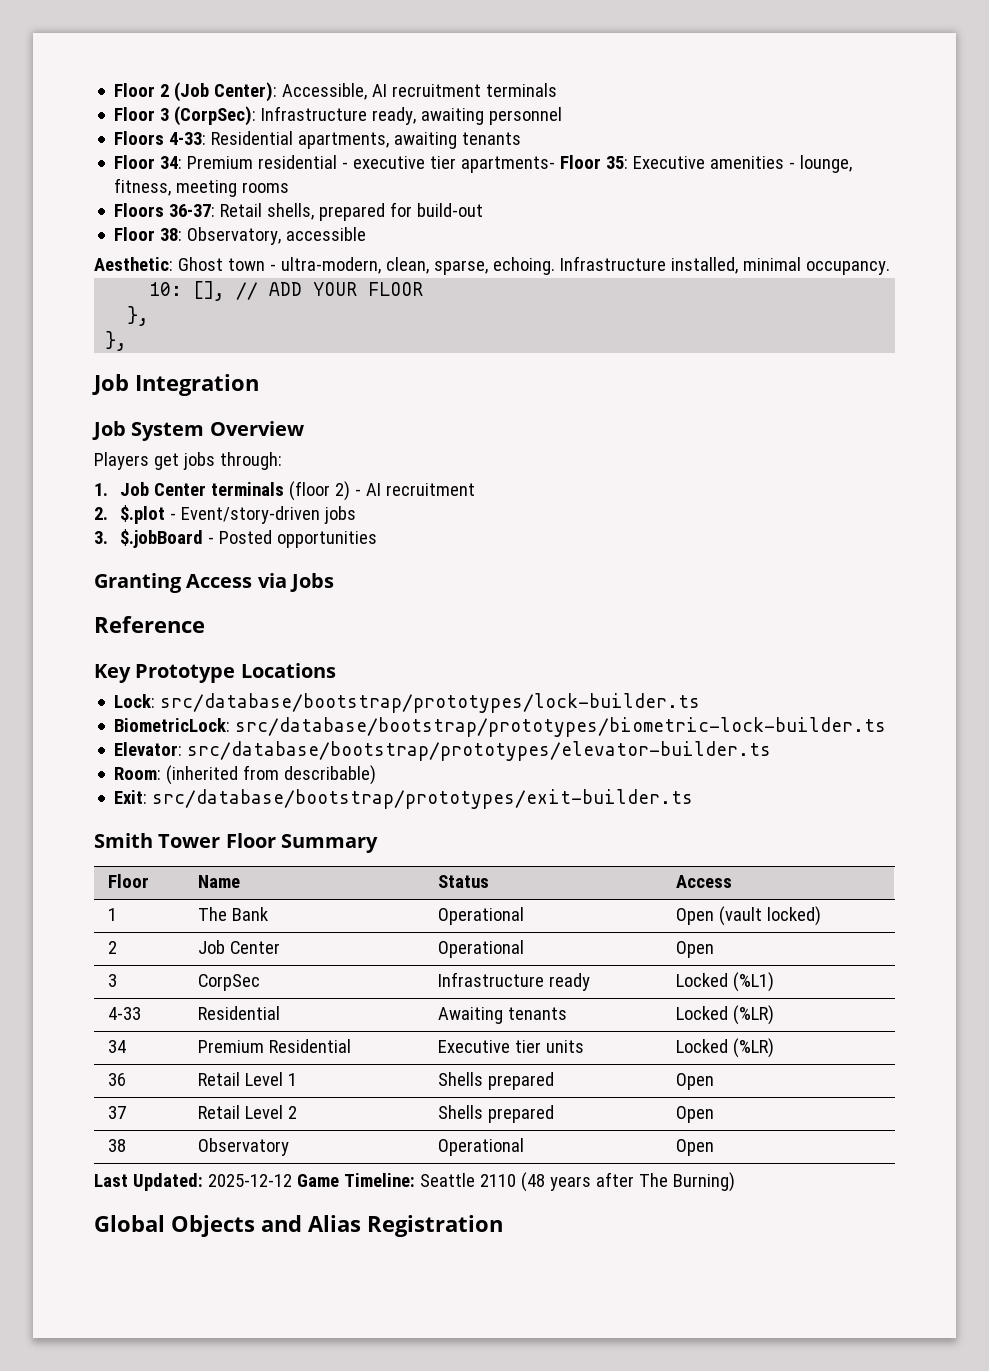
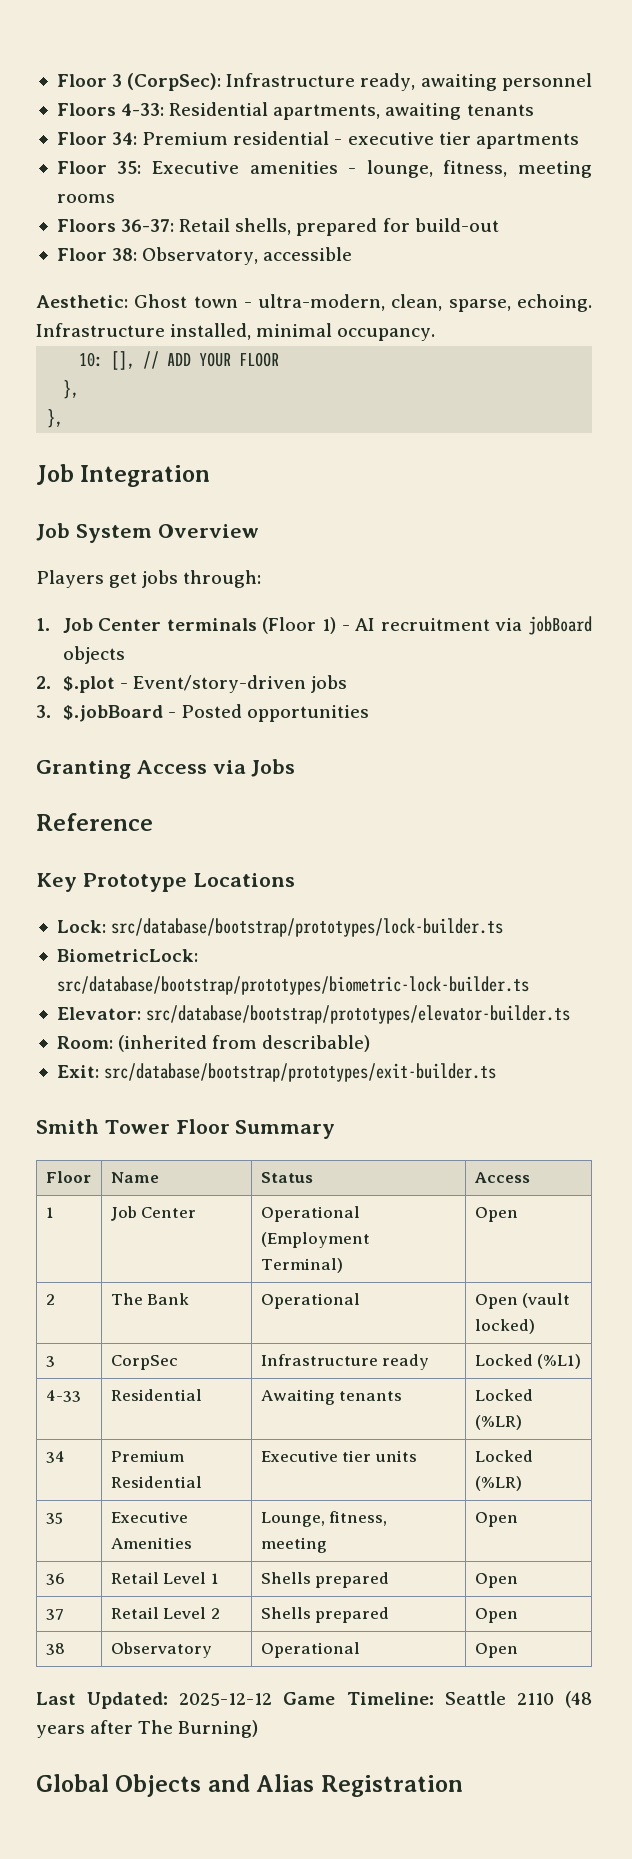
[114,82,558,102] [114,107,156,121] Floor 2 (Job Center): Accessible, AI recruitment terminals // Floor -> [56,74,107,87] Floor
[461,156,556,173] apartments- -> [475,133,579,149] apartments //
[288,481,350,501] (floor 2) -> [262,617,336,634] (Floor 1)
(475, 489) none -> [495,616,592,635] [62,646,125,664] via jobBoard objects
(117, 914) none -> [110,1206,197,1221] [260,1206,360,1222] [260,1232,370,1248] [260,1258,343,1273] [474,1207,518,1222] [45,1294,55,1305] | Job Center | Operational (Employment Terminal) | Open // 2
[107,941,117,954] [197,940,280,954] [437,940,524,958] [675,941,714,958] // 2 | Job Center | Operational | Open -> (535, 1326) none
(774, 1048) none -> [45,1512,63,1524] [110,1511,188,1523] [110,1537,192,1549] [260,1511,388,1527] [260,1537,327,1553] [474,1512,518,1527] // 35 | Executive Amenities | Lounge, fitness, meeting | Open

